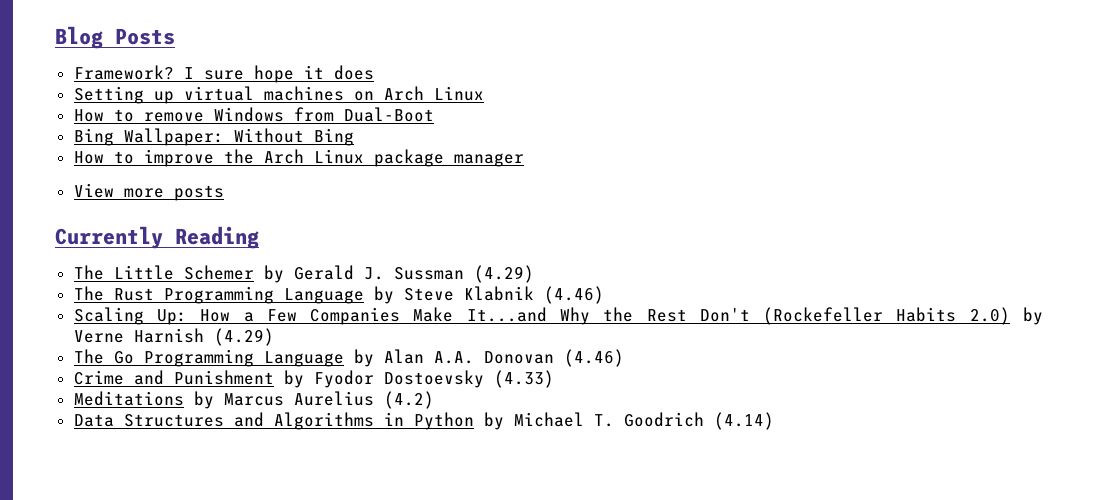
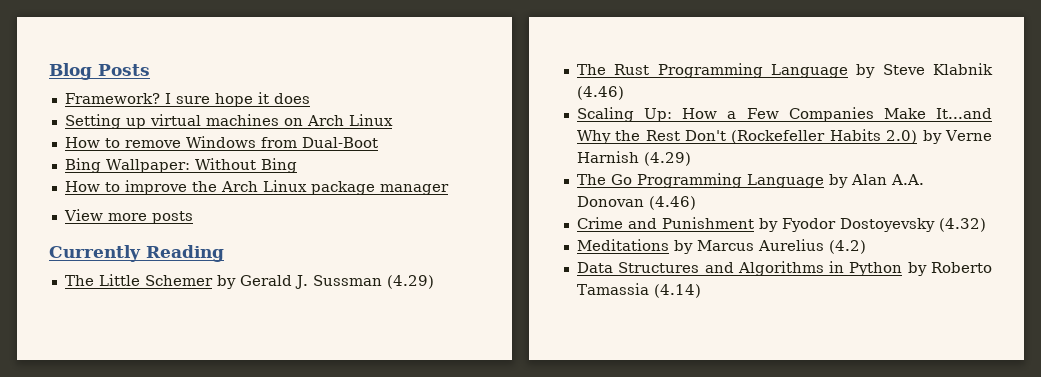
[383,370,554,388] Dostoevsky (4.33) -> [839,218,986,232] Dostoyevsky (4.32)
[513,412,704,427] Michael T. Goodrich -> [931,262,992,273] [576,283,649,295] Roberto Tamassia

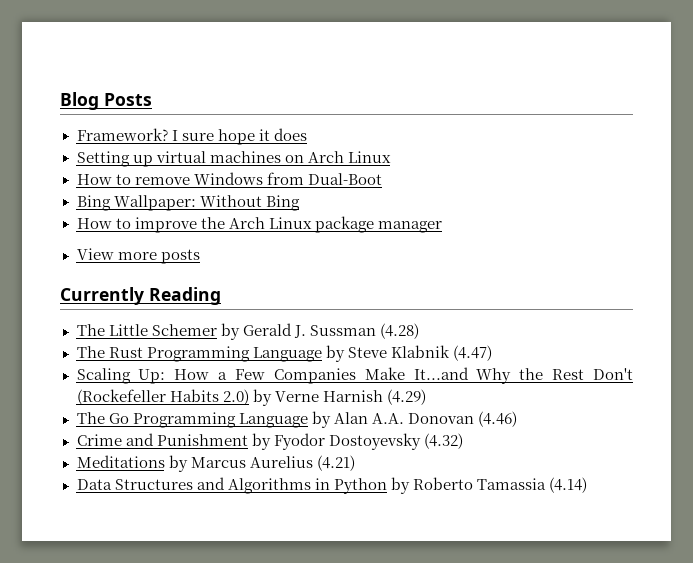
[386,275,434,289] (4.29) -> [379,323,419,339] (4.28)
[576,86,624,100] (4.46) -> [452,345,492,361] (4.47)
[828,240,866,254] (4.2) -> [316,455,355,471] (4.21)

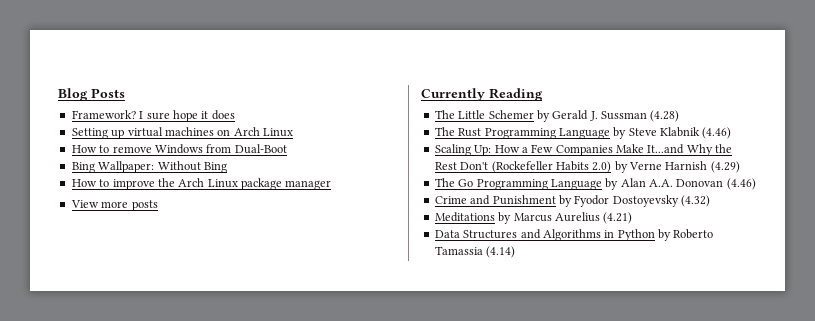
[452,345,492,361] (4.47) -> [702,127,732,139] (4.46)

